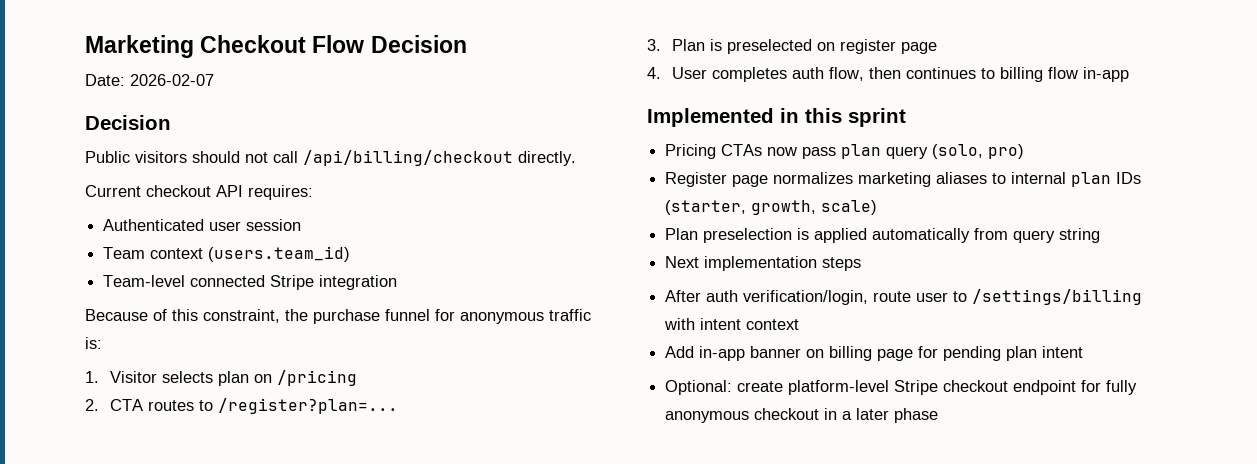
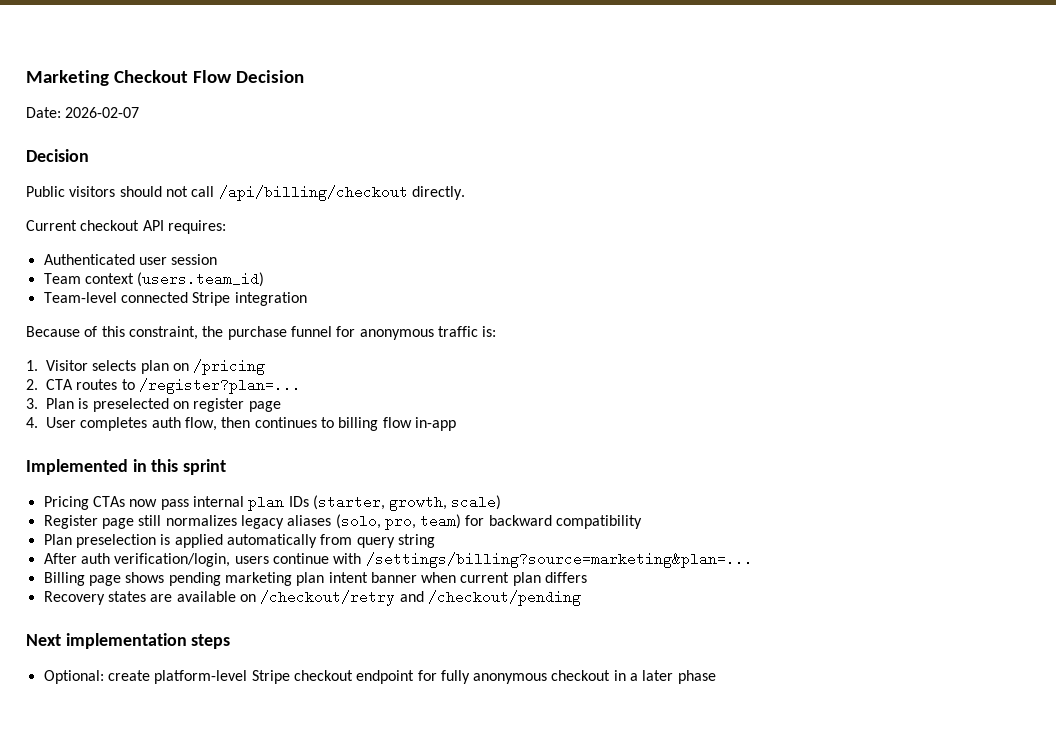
[841,144,1025,159] [665,172,1007,187] plan query (solo, pro) // Register page normalizes marketing aliases to -> (189, 504) none
(878, 207) none -> [43,514,643,530] // Register page still normalizes legacy aliases (solo, pro, team) for backward compatibility
[665,256,862,271] [665,289,1143,305] [664,318,800,330] [665,346,1084,361] Next implementation steps // After auth verification/login, route user to /settings/billing with intent context // Add in-app banner on billing page for pending plan intent -> [43,552,753,568] [43,572,588,586] [43,590,581,606] [26,633,231,649] After auth verification/login, users continue with /settings/billing?source=marketing&plan=... // Billing page shows pending marketing plan intent banner when current plan differs // Recovery states are available on /checkout/retry and /checkout/pending // Next implementation steps

